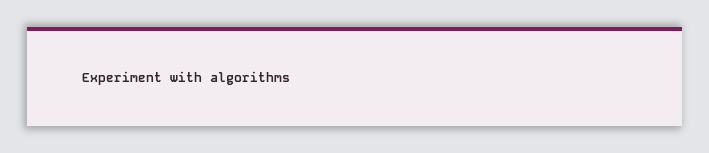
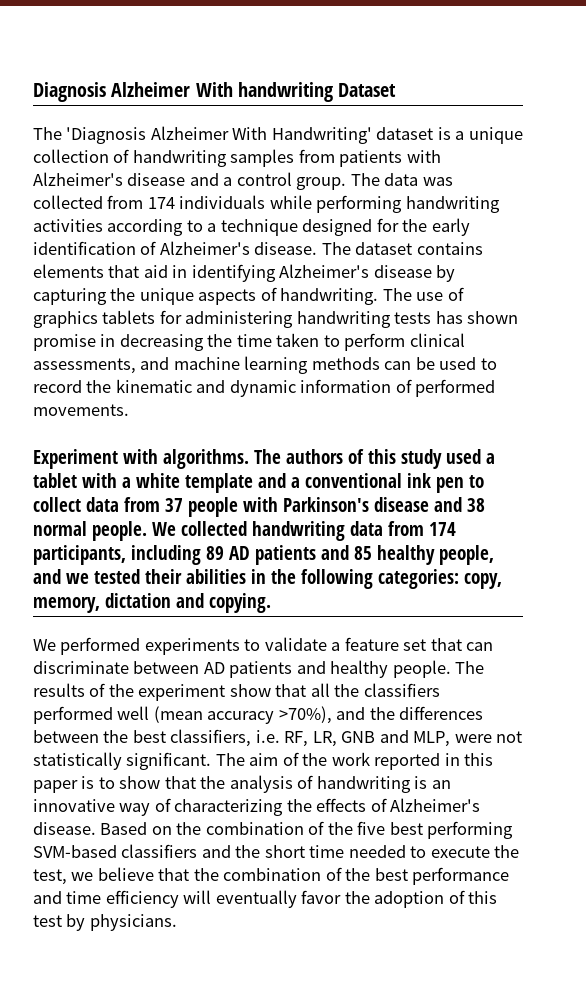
[82,71,290,85] Experiment with algorithms -> [33,82,397,102] [33,126,523,144] [33,149,441,167] [33,172,453,190] [33,195,500,213] [33,218,470,236] [33,241,483,255] [33,264,456,282] [33,287,464,305] [33,310,519,328] [33,333,465,351] [33,356,497,374] [33,379,496,397] [33,404,129,416] [33,449,495,469] [33,473,484,493] [33,497,485,517] [33,521,456,541] [33,545,494,565] [33,569,502,589] [33,593,271,613] [33,637,494,655] [33,660,485,678] [33,683,440,701] [33,706,484,724] [33,729,523,747] [33,752,494,770] [33,775,451,793] [33,798,481,816] [33,821,514,839] [33,844,520,858] [33,867,510,885] [33,890,498,908] [33,914,177,931] Diagnosis Alzheimer With handwriting Dataset // The 'Diagnosis Alzheimer With Handwriting' dataset is a unique collection of handwriting samples from patients with Alzheimer's disease and a control group. The data was collected from 174 individuals while performing handwriting activities according to a technique designed for the early identification of Alzheimer's disease. The dataset contains elements that aid in identifying Alzheimer's disease by capturing the unique aspects of handwriting. The use of graphics tablets for administering handwriting tests has shown promise in decreasing the time taken to perform clinical assessments, and machine learning methods can be used to record the kinematic and dynamic information of performed movements. // Experiment with algorithms. The authors of this study used a tablet with a white template and a conventional ink pen to collect data from 37 people with Parkinson's disease and 38 normal people. We collected handwriting data from 174 participants, including 89 AD patients and 85 healthy people, and we tested their abilities in the following categories: copy, memory, dictation and copying. // We performed experiments to validate a feature set that can discriminate between AD patients and healthy people. The results of the experiment show that all the classifiers performed well (mean accuracy >70%), and the differences between the best classifiers, i.e. RF, LR, GNB and MLP, were not statistically significant. The aim of the work reported in this paper is to show that the analysis of handwriting is an innovative way of characterizing the effects of Alzheimer's disease. Based on the combination of the five best performing SVM-based classifiers and the short time needed to execute the test, we believe that the combination of the best performance and time efficiency will eventually favor the adoption of this test by physicians.

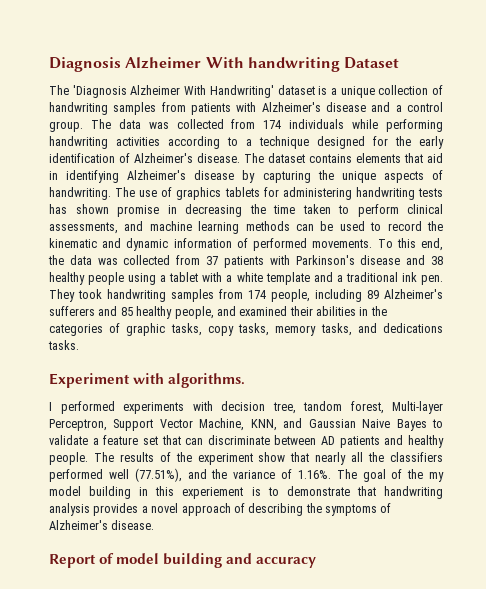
[33,449,481,469] // Experiment with algorithms. The authors of this study used -> [377,238,444,251] [48,255,443,268] [49,272,157,285] To this end, the data was collected from 37 patients with Parkinson's disease and 38 healthy people using
[305,473,484,493] [33,497,485,517] [33,521,456,541] [33,545,126,565] conventional ink pen to collect data from 37 people with Parkinson's disease and 38 normal people. We collected handwriting data from 174 participants, -> [345,272,444,285] [49,289,310,302] traditional ink pen. They took handwriting samples from 174 people,
[229,545,316,565] AD patients -> [384,289,443,299] [49,306,95,316] Alzheimer's sufferers
[66,569,140,584] we tested -> [239,306,288,316] examined
[301,569,502,589] [33,593,271,613] [33,637,240,655] following categories: copy, memory, dictation and copying. // We performed experiments -> [49,323,444,336] [48,340,79,350] [49,373,246,388] [49,401,443,414] [49,418,427,431] categories of graphic tasks, copy tasks, memory tasks, and dedications tasks. // Experiment with algorithms. // I performed experiments with decision tree, tandom forest, Multi-layer Perceptron, Support Vector Machine, KNN, and Gaussian Naive Bayes
(307, 690) none -> [315,452,347,465] nearly
[153,706,484,724] [33,729,523,747] [33,752,441,770] (mean accuracy >70%), and the differences between the best classifiers, i.e. RF, LR, GNB and MLP, were not statistically significant. The aim of the work reported -> [134,468,444,482] [49,486,132,499] (77.51%), and the variance of 1.16%. The goal of the my model building
[33,780,78,793] paper -> [182,487,244,499] experiement
[119,775,451,793] [33,798,481,816] [33,821,514,839] [33,844,520,858] [33,867,510,885] [33,890,498,908] [33,914,177,931] show that the analysis of handwriting is an innovative way of characterizing the effects of Alzheimer's disease. Based on the combination of the five best performing SVM-based classifiers and the short time needed to execute the test, we believe that the combination of the best performance and time efficiency will eventually favor the adoption of this test by physicians. -> [286,486,443,499] [49,503,392,516] [49,520,155,530] [49,553,317,568] demonstrate that handwriting analysis provides a novel approach of describing the symptoms of Alzheimer's disease. // Report of model building and accuracy

